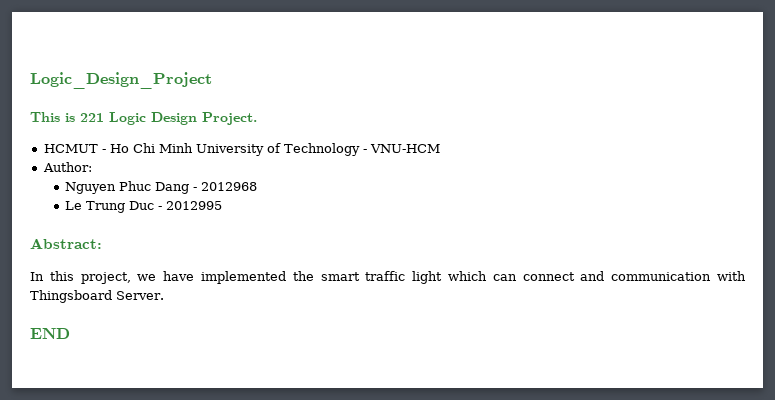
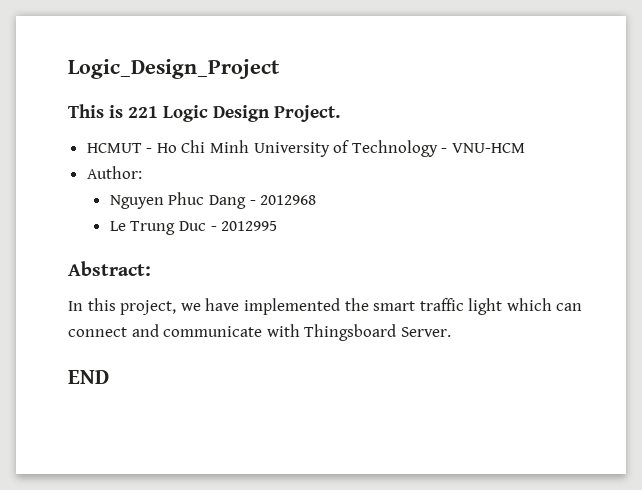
[611,272,712,281] communication -> [163,326,263,337] communicate

